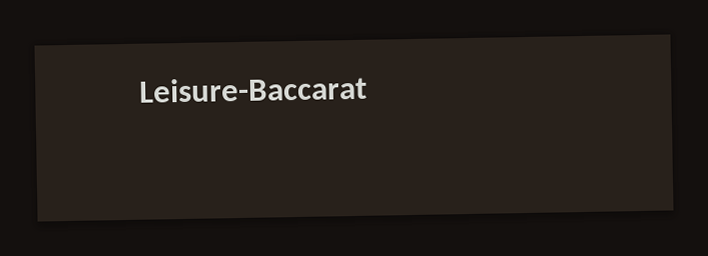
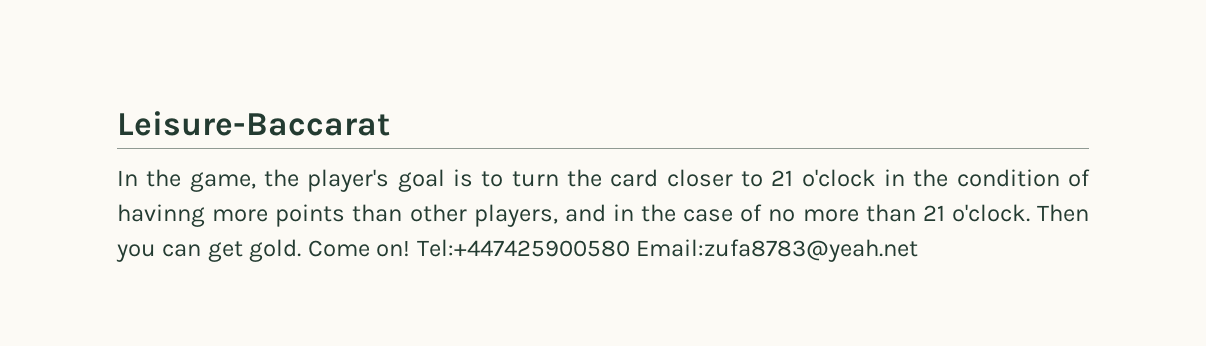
(367, 89) none -> [117,169,1091,192] [117,204,1089,227] [116,239,919,262] // In the game, the player's goal is to turn the card closer to 21 o'clock in the condition of havinng more points than other players, and in the case of no more than 21 o'clock. Then you can get gold. Come on! Tel:+447425900580 Email:zufa8783@yeah.net

